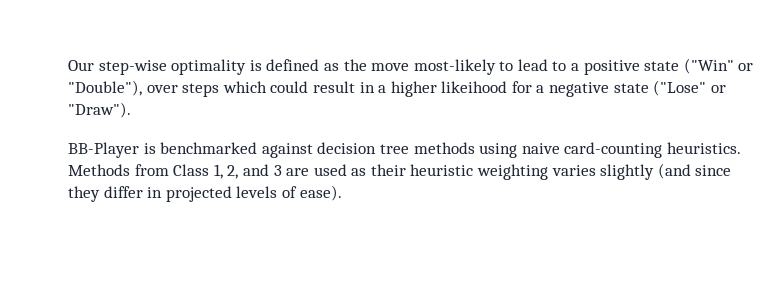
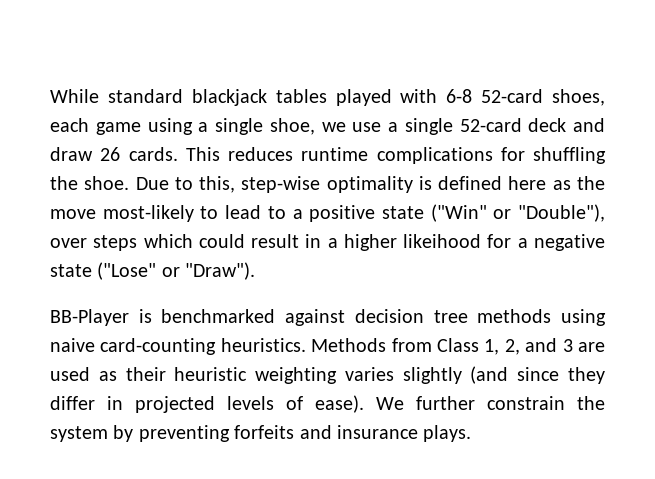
[68,60,94,71] Our -> [50,89,605,106] [50,118,605,135] [50,147,606,164] [50,176,236,193] While standard blackjack tables played with 6-8 52-card shoes, each game using a single shoe, we use a single 52-card deck and draw 26 cards. This reduces runtime complications for shuffling the shoe. Due to this,
(320, 65) none -> [508,176,547,190] here
(342, 193) none -> [376,396,605,410] [50,425,472,442] We further constrain the system by preventing forfeits and insurance plays.

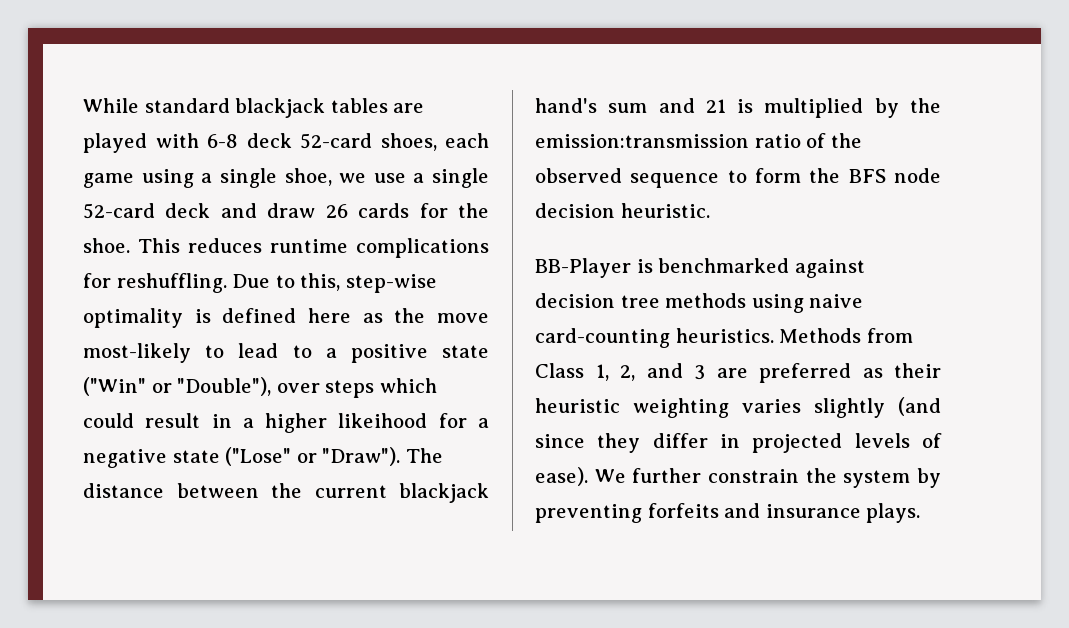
(327, 96) none -> [393,103,425,113] are
(473, 96) none -> [246,133,292,148] deck
[128,147,178,161] cards. -> [358,203,489,218] [83,238,130,253] cards for the shoe.
[533,147,606,164] [50,176,130,190] shuffling the shoe. -> [116,273,227,293] reshuffling.
(256, 271) none -> [405,448,443,463] [83,483,489,503] [535,98,941,118] [535,133,862,148] [535,168,941,188] [535,203,710,218] The distance between the current blackjack hand's sum and 21 is multiplied by the emission:transmission ratio of the observed sequence to form the BFS node decision heuristic.
[50,367,90,381] used -> [759,363,851,383] preferred

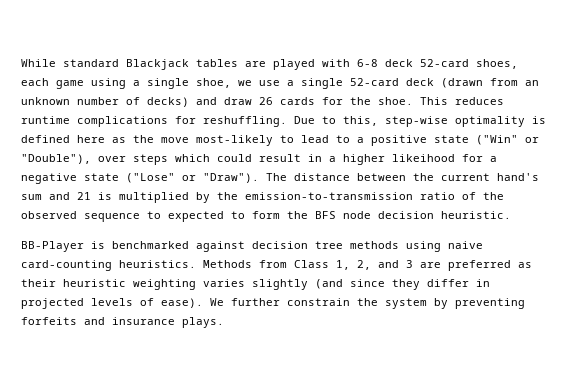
[235,98,326,118] blackjack -> [126,59,189,70] Blackjack
(211, 210) none -> [441,78,539,88] [21,97,189,107] (drawn from an unknown number of decks)
[399,483,489,503] blackjack -> (490, 177) none
[535,134,749,148] emission:transmission -> [245,192,413,200] emission-to-transmission
(747, 176) none -> [168,211,245,222] expected to

